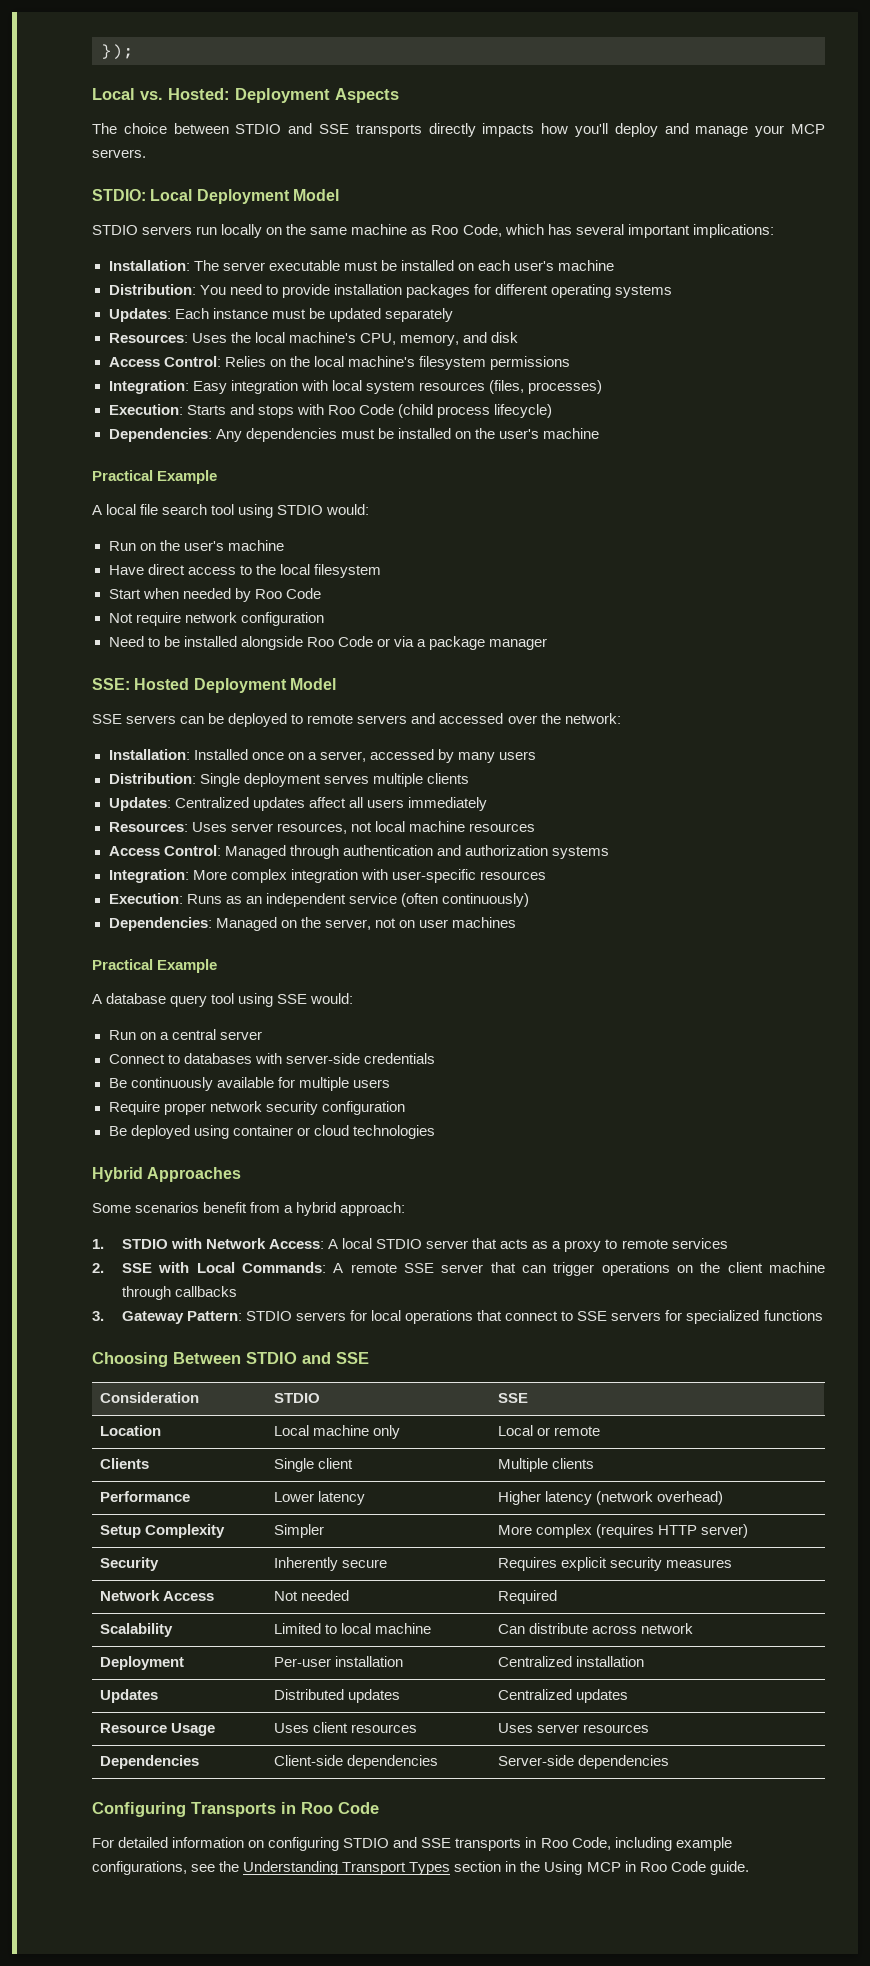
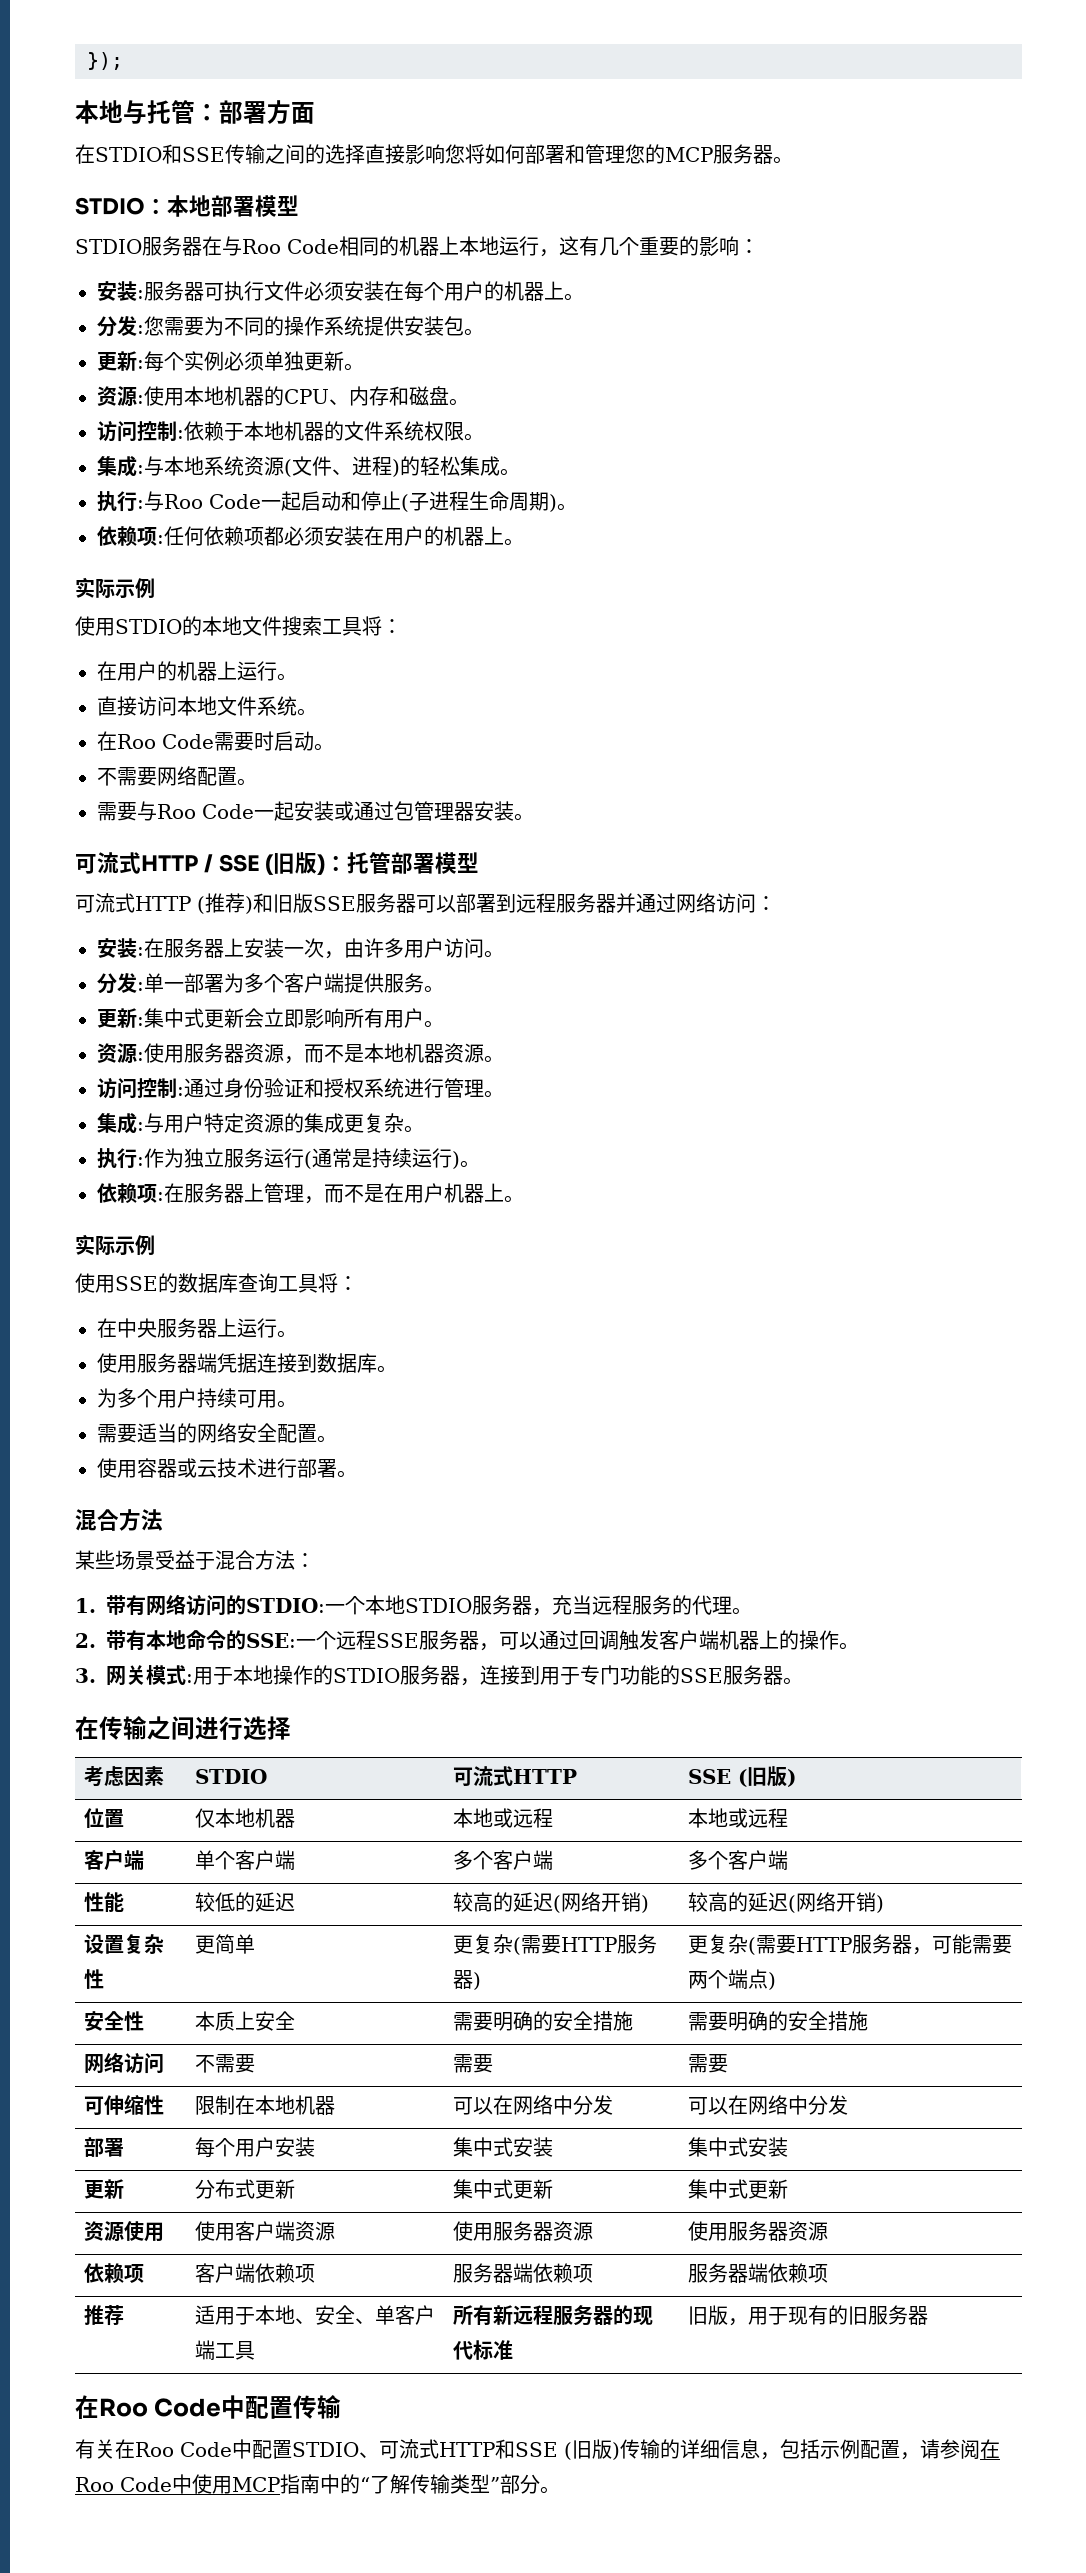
[92,88,399,103] [92,123,825,137] [92,149,146,158] [92,189,339,204] [92,224,774,238] [108,260,615,271] [108,284,672,298] [108,308,453,322] [108,332,518,346] [108,356,570,370] [108,380,602,394] [108,404,552,418] [108,428,599,442] [92,470,218,484] [92,504,370,518] [108,540,284,551] [108,564,381,578] [108,588,321,602] [108,612,324,626] [108,636,548,650] [92,678,336,693] [92,713,621,727] [108,749,536,763] [108,773,469,787] [108,797,487,811] [108,821,535,834] [108,845,609,859] [108,869,546,883] [108,893,529,907] [108,917,516,931] [92,959,218,973] [92,993,354,1007] [108,1029,262,1040] [108,1053,435,1064] [108,1077,390,1091] [108,1101,405,1115] [108,1125,435,1139] [92,1167,242,1182] [92,1202,406,1216] [92,1238,728,1252] [92,1262,825,1276] [121,1286,237,1300] [92,1310,823,1324] [92,1352,369,1367] [99,1392,199,1403] [273,1393,320,1403] [497,1393,528,1403] [99,1425,161,1436] [273,1425,401,1439] [497,1425,601,1436] [99,1458,149,1469] [273,1458,354,1472] [497,1458,595,1472] [99,1491,190,1502] [273,1491,366,1505] [497,1491,724,1505] [99,1524,226,1538] [273,1524,324,1538] [497,1524,749,1538] [99,1557,159,1571] [273,1557,388,1571] [497,1557,733,1571] [99,1590,215,1601] [273,1590,350,1601] [497,1590,557,1604] [99,1623,173,1637] [273,1623,432,1634] [497,1623,694,1634] [99,1656,184,1670] [273,1656,404,1667] [497,1656,645,1667] [99,1689,158,1703] [273,1689,401,1703] [497,1689,629,1703] [99,1723,216,1736] [273,1722,418,1733] [497,1723,650,1733] [99,1755,199,1769] [273,1755,439,1769] [497,1755,670,1769] [92,1802,379,1817] [92,1837,732,1851] [92,1861,749,1875] Local vs. Hosted: Deployment Aspects // The choice between STDIO and SSE transports directly impacts how you'll deploy and manage your MCP servers. // STDIO: Local Deployment Model // STDIO servers run locally on the same machine as Roo Code, which has several important implications: // Installation: The server executable must be installed on each user's machine // Distribution: You need to provide installation packages for different operating systems // Updates: Each instance must be updated separately // Resources: Uses the local machine's CPU, memory, and disk // Access Control: Relies on the local machine's filesystem permissions // Integration: Easy integration with local system resources (files, processes) // Execution: Starts and stops with Roo Code (child process lifecycle) // Dependencies: Any dependencies must be installed on the user's machine // Practical Example // A local file search tool using STDIO would: // Run on the user's machine // Have direct access to the local filesystem // Start when needed by Roo Code // Not require network configuration // Need to be installed alongside Roo Code or via a package manager // SSE: Hosted Deployment Model // SSE servers can be deployed to remote servers and accessed over the network: // Installation: Installed once on a server, accessed by many users // Distribution: Single deployment serves multiple clients // Updates: Centralized updates affect all users immediately // Resources: Uses server resources, not local machine resources // Access Control: Managed through authentication and authorization systems // Integration: More complex integration with user-specific resources // Execution: Runs as an independent service (often continuously) // Dependencies: Managed on the server, not on user machines // Practical Example // A database query tool using SSE would: // Run on a central server // Connect to databases with server-side credentials // Be continuously available for multiple users // Require proper network security configuration // Be deployed using container or cloud technologies // Hybrid Approaches // Some scenarios benefit from a hybrid approach: // 1. STDIO with Network Access: A local STDIO server that acts as a proxy to remote services // 2. SSE with Local Commands: A remote SSE server that can trigger operations on the client machine through callbacks // 3. Gateway Pattern: STDIO servers for local operations that connect to SSE servers for specialized functions // Choosing Between STDIO and SSE // Consideration | STDIO | SSE // Location | Local machine only | Local or remote // Clients | Single client | Multiple clients // Performance | Lower latency | Higher latency (network overhead) // Setup Complexity | Simpler | More complex (requires HTTP server) // Security | Inherently secure | Requires explicit security measures // Network Access | Not needed | Required // Scalability | Limited to local machine | Can distribute across network // Deployment | Per-user installation | Centralized installation // Updates | Distributed updates | Centralized updates // Resource Usage | Uses client resources | Uses server resources // Dependencies | Client-side dependencies | Server-side dependencies // Configuring Transports in Roo Code // For detailed information on configuring STDIO and SSE transports in Roo Code, including example configurations, see the Understanding Transport Types section in the Using MCP in Roo Code guide. -> [75,100,315,124] [75,144,793,164] [75,195,299,217] [75,236,759,257] [97,281,584,302] [97,316,484,337] [97,351,364,372] [97,386,469,407] [97,421,484,442] [97,455,520,477] [97,491,577,512] [97,526,524,546] [75,577,155,598] [75,616,402,636] [97,661,297,681] [97,696,317,716] [97,731,334,751] [97,766,257,786] [97,801,534,821] [75,852,480,875] [75,893,776,914] [97,938,504,959] [97,973,444,994] [97,1008,444,1028] [97,1043,504,1064] [97,1078,504,1099] [97,1112,424,1134] [97,1148,480,1169] [97,1183,524,1204] [75,1234,155,1255] [75,1273,358,1293] [97,1318,297,1338] [97,1353,397,1373] [97,1388,297,1408] [97,1423,337,1443] [97,1458,357,1478] [75,1509,163,1531] [75,1550,315,1570] [75,1594,752,1616] [75,1630,859,1651] [75,1665,803,1686] [75,1716,291,1741] [83,1766,164,1787] [194,1769,267,1784] [452,1766,577,1787] [687,1766,796,1787] [83,1808,124,1828] [194,1808,295,1828] [452,1808,553,1828] [687,1808,788,1828] [83,1849,144,1871] [194,1850,295,1870] [452,1850,553,1870] [687,1850,788,1870] [83,1892,124,1912] [194,1892,295,1912] [452,1892,649,1913] [687,1892,884,1913] [83,1934,164,1954] [83,1969,104,1989] [194,1934,255,1954] [452,1934,657,1955] [452,1970,481,1990] [687,1934,1012,1955] [687,1969,776,1990] [83,2011,144,2031] [194,2011,295,2031] [452,2011,633,2031] [687,2011,868,2031] [83,2052,164,2074] [194,2054,255,2073] [452,2054,493,2073] [687,2054,728,2073] [83,2094,164,2115] [194,2095,335,2115] [452,2095,613,2115] [687,2095,848,2115] [83,2137,124,2157] [194,2137,315,2158] [452,2137,553,2157] [687,2137,788,2157] [83,2179,124,2199] [194,2179,295,2199] [452,2179,553,2199] [687,2179,788,2199] [83,2221,164,2242] [194,2221,335,2241] [452,2221,593,2241] [687,2221,828,2241] [83,2263,144,2283] [194,2263,315,2283] [452,2263,593,2283] [687,2263,828,2283] [83,2305,124,2326] [194,2305,435,2325] [194,2340,255,2360] [452,2305,653,2326] [452,2340,513,2360] [687,2305,928,2326] [75,2395,342,2419] [75,2439,1000,2460] [75,2474,560,2494] 本地与托管：部署方面 // 在STDIO和SSE传输之间的选择直接影响您将如何部署和管理您的MCP服务器。 // STDIO：本地部署模型 // STDIO服务器在与Roo Code相同的机器上本地运行，这有几个重要的影响： // 安装:服务器可执行文件必须安装在每个用户的机器上。 // 分发:您需要为不同的操作系统提供安装包。 // 更新:每个实例必须单独更新。 // 资源:使用本地机器的CPU、内存和磁盘。 // 访问控制:依赖于本地机器的文件系统权限。 // 集成:与本地系统资源(文件、进程)的轻松集成。 // 执行:与Roo Code一起启动和停止(子进程生命周期)。 // 依赖项:任何依赖项都必须安装在用户的机器上。 // 实际示例 // 使用STDIO的本地文件搜索工具将： // 在用户的机器上运行。 // 直接访问本地文件系统。 // 在Roo Code需要时启动。 // 不需要网络配置。 // 需要与Roo Code一起安装或通过包管理器安装。 // 可流式HTTP / SSE (旧版)：托管部署模型 // 可流式HTTP (推荐)和旧版SSE服务器可以部署到远程服务器并通过网络访问： // 安装:在服务器上安装一次，由许多用户访问。 // 分发:单一部署为多个客户端提供服务。 // 更新:集中式更新会立即影响所有用户。 // 资源:使用服务器资源，而不是本地机器资源。 // 访问控制:通过身份验证和授权系统进行管理。 // 集成:与用户特定资源的集成更复杂。 // 执行:作为独立服务运行(通常是持续运行)。 // 依赖项:在服务器上管理，而不是在用户机器上。 // 实际示例 // 使用SSE的数据库查询工具将： // 在中央服务器上运行。 // 使用服务器端凭据连接到数据库。 // 为多个用户持续可用。 // 需要适当的网络安全配置。 // 使用容器或云技术进行部署。 // 混合方法 // 某些场景受益于混合方法： // 1.带有网络访问的STDIO:一个本地STDIO服务器，充当远程服务的代理。 // 2.带有本地命令的SSE:一个远程SSE服务器，可以通过回调触发客户端机器上的操作。 // 3.网关模式:用于本地操作的STDIO服务器，连接到用于专门功能的SSE服务器。 // 在传输之间进行选择 // 考虑因素 | STDIO | 可流式HTTP | SSE (旧版) // 位置 | 仅本地机器 | 本地或远程 | 本地或远程 // 客户端 | 单个客户端 | 多个客户端 | 多个客户端 // 性能 | 较低的延迟 | 较高的延迟(网络开销) | 较高的延迟(网络开销) // 设置复杂性 | 更简单 | 更复杂(需要HTTP服务器) | 更复杂(需要HTTP服务器，可能需要两个端点) // 安全性 | 本质上安全 | 需要明确的安全措施 | 需要明确的安全措施 // 网络访问 | 不需要 | 需要 | 需要 // 可伸缩性 | 限制在本地机器 | 可以在网络中分发 | 可以在网络中分发 // 部署 | 每个用户安装 | 集中式安装 | 集中式安装 // 更新 | 分布式更新 | 集中式更新 | 集中式更新 // 资源使用 | 使用客户端资源 | 使用服务器资源 | 使用服务器资源 // 依赖项 | 客户端依赖项 | 服务器端依赖项 | 服务器端依赖项 // 推荐 | 适用于本地、安全、单客户端工具 | 所有新远程服务器的现代标准 | 旧版，用于现有的旧服务器 // 在Roo Code中配置传输 // 有关在Roo Code中配置STDIO、可流式HTTP和SSE (旧版)传输的详细信息，包括示例配置，请参阅在Roo Code中使用MCP指南中的“了解传输类型”部分。

